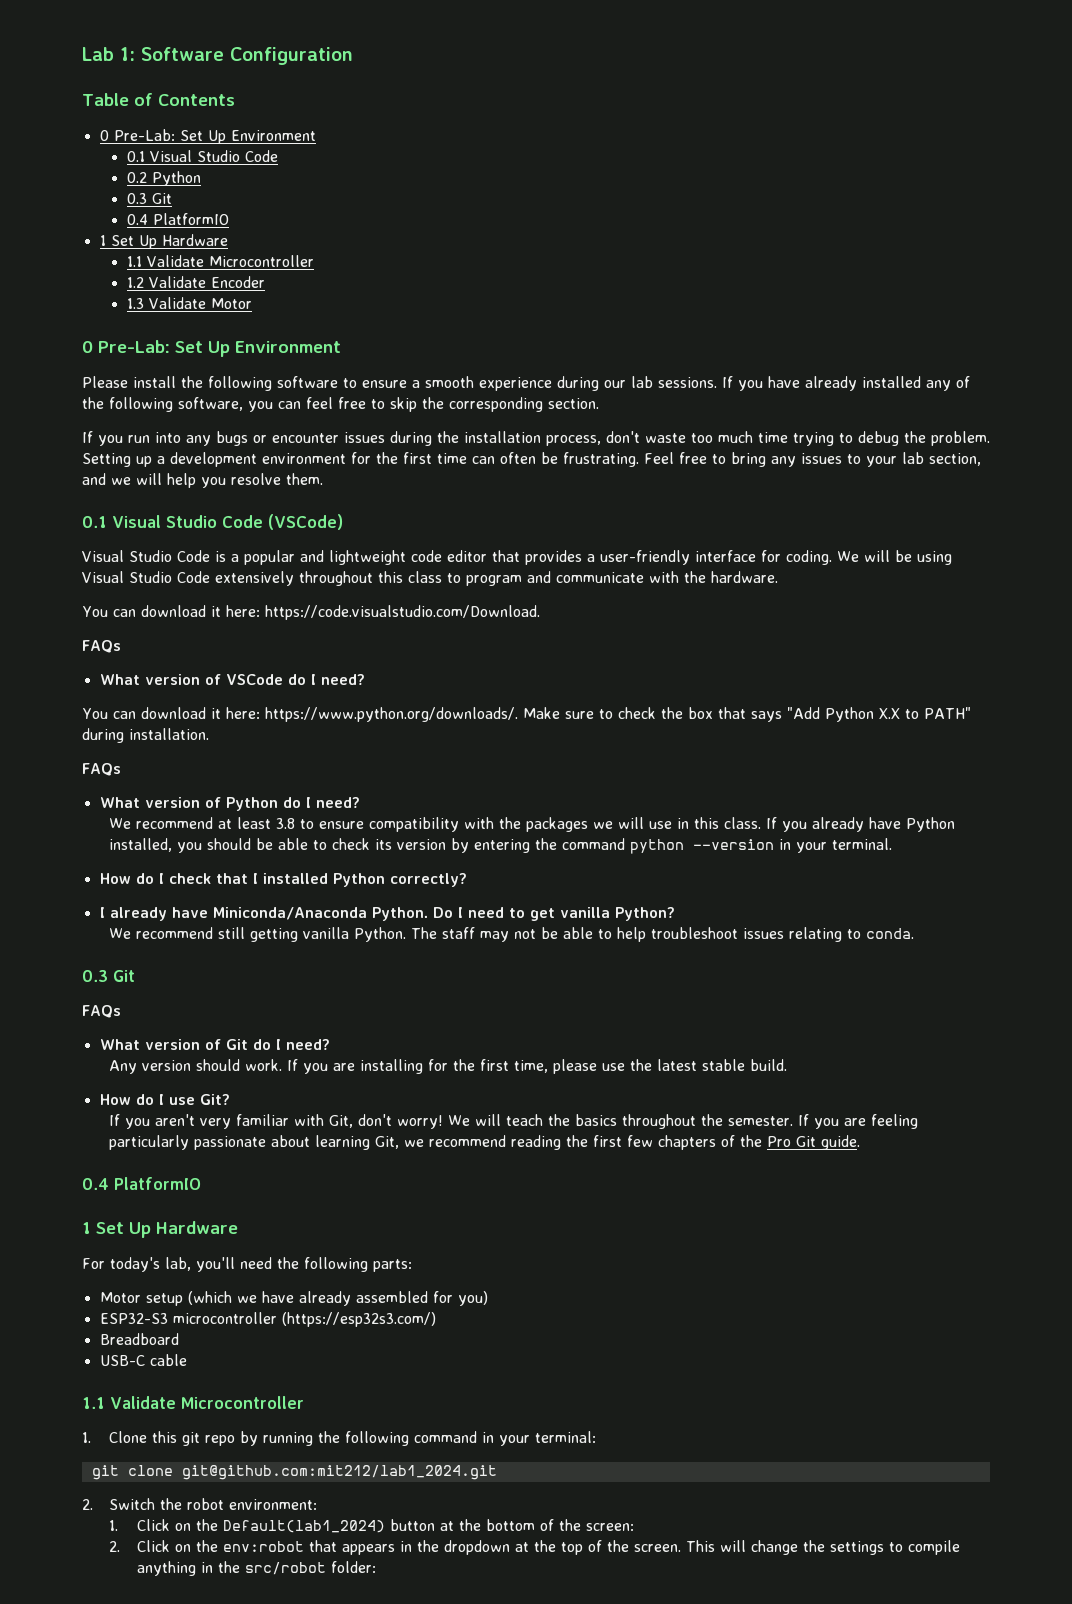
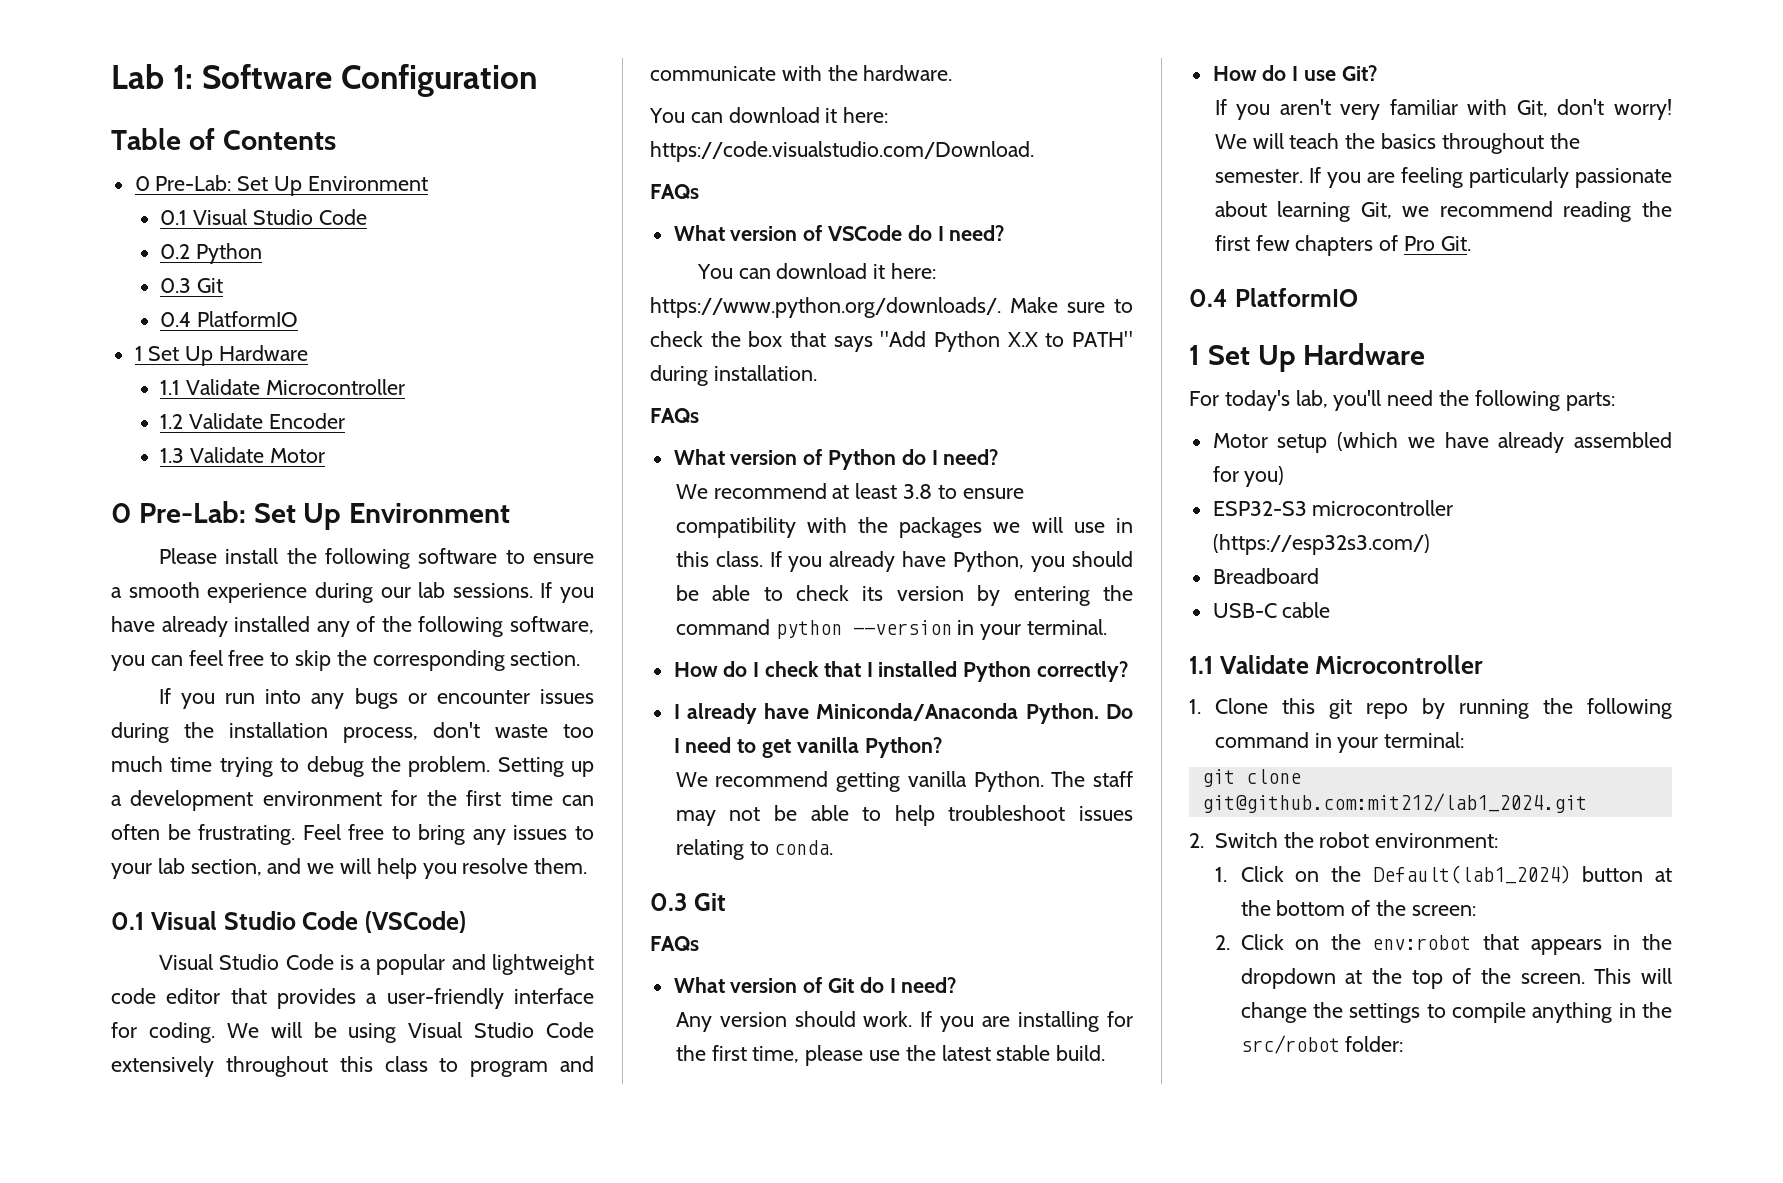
[906,817,956,832] [109,838,173,852] Python installed, -> [953,551,1025,572] Python,
[218,927,246,939] still -> (829, 779) none
[740,1135,861,1150] the Pro Git guide. -> [1403,236,1471,251] Pro Git.

